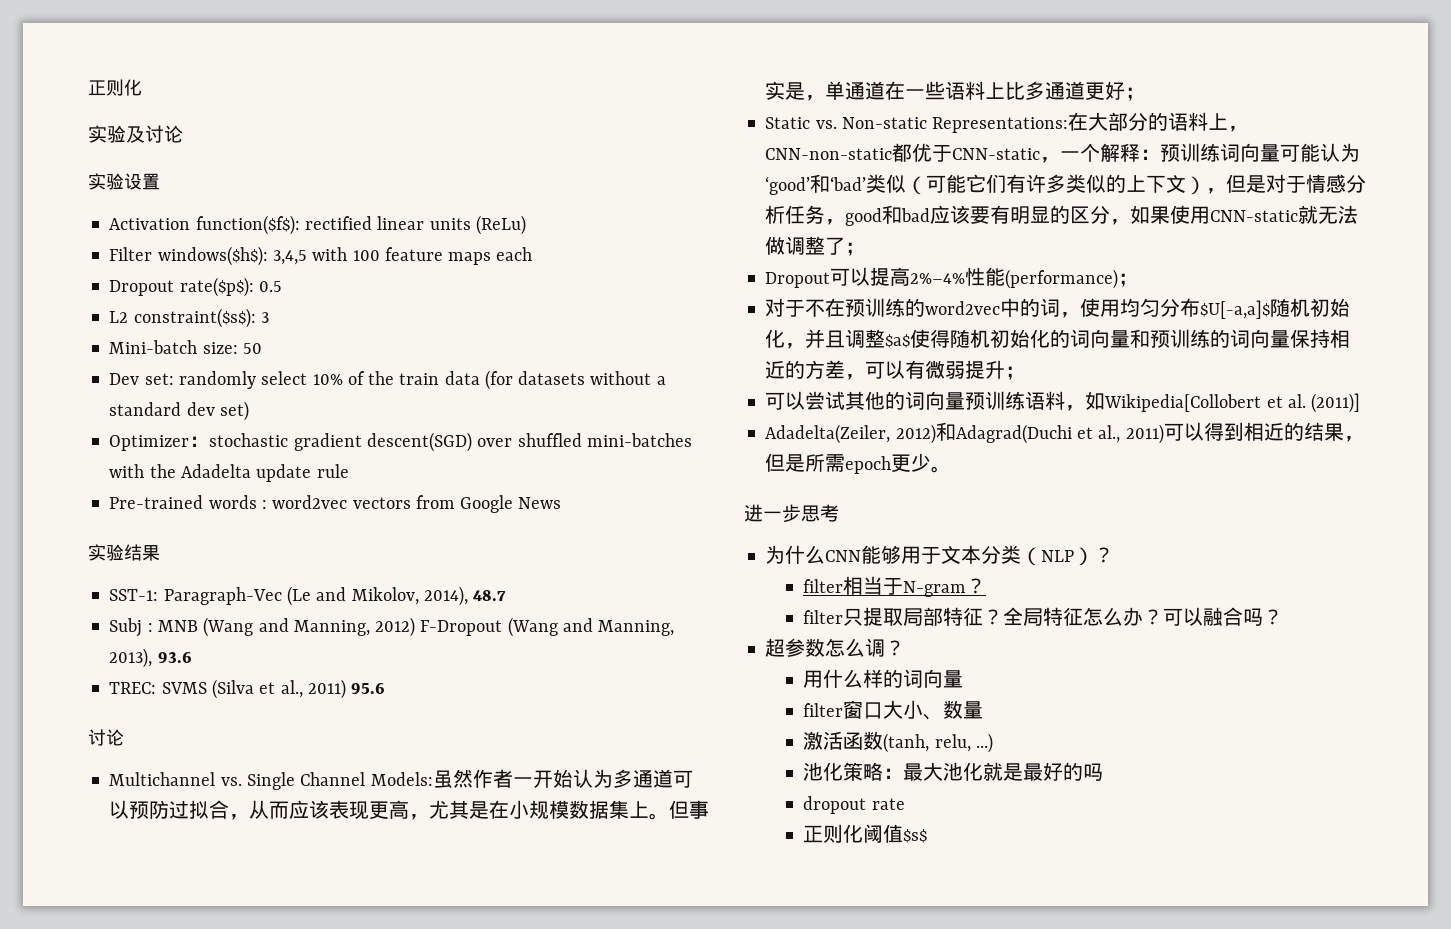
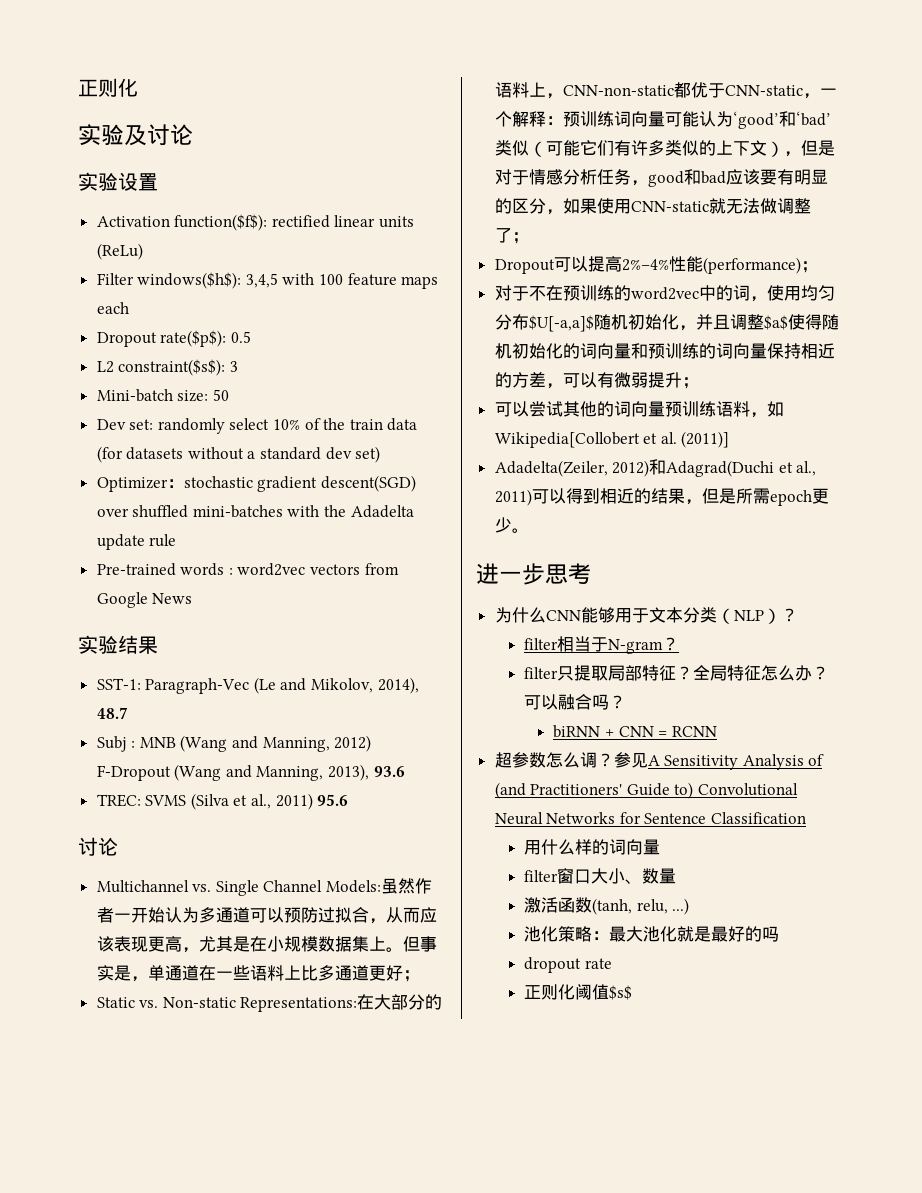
(1284, 617) none -> [553,725,717,738] // biRNN + CNN = RCNN
(906, 648) none -> [613,752,825,770] [494,782,799,799] [494,812,807,825] 参见A Sensitivity Analysis of (and Practitioners' Guide to) Convolutional Neural Networks for Sentence Classification

